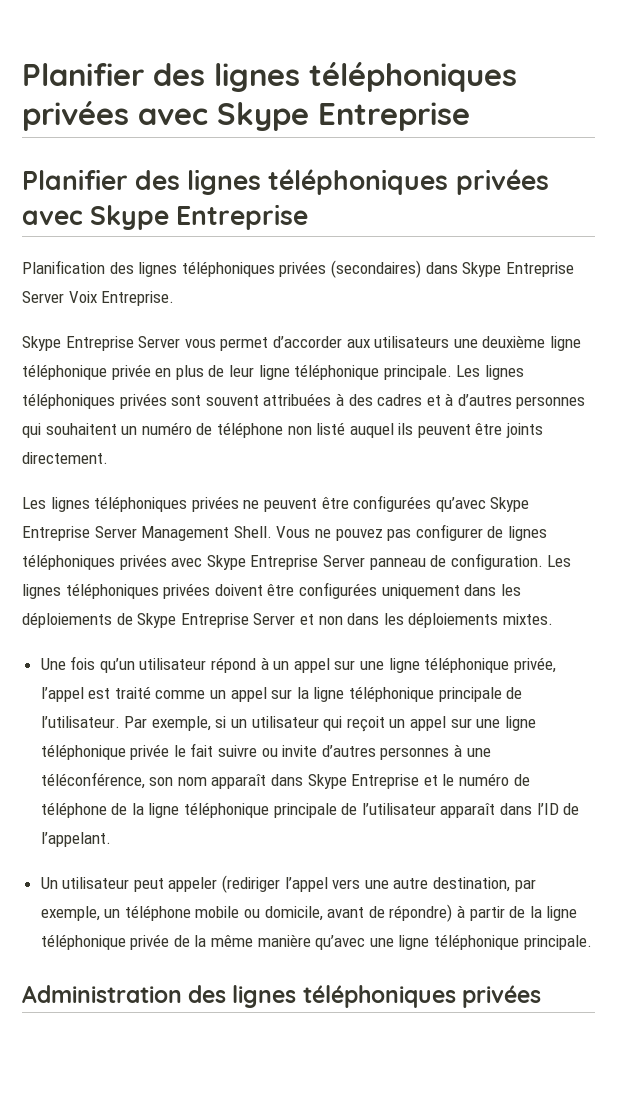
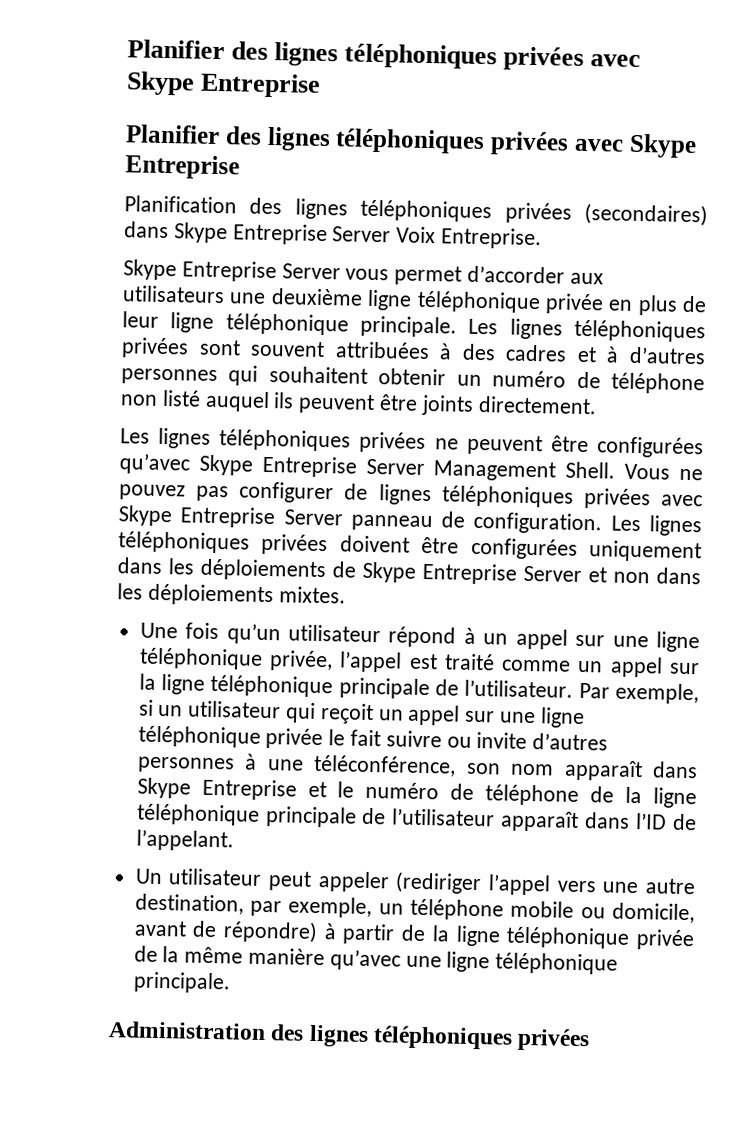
(117, 429) none -> [378,368,447,386] obtenir

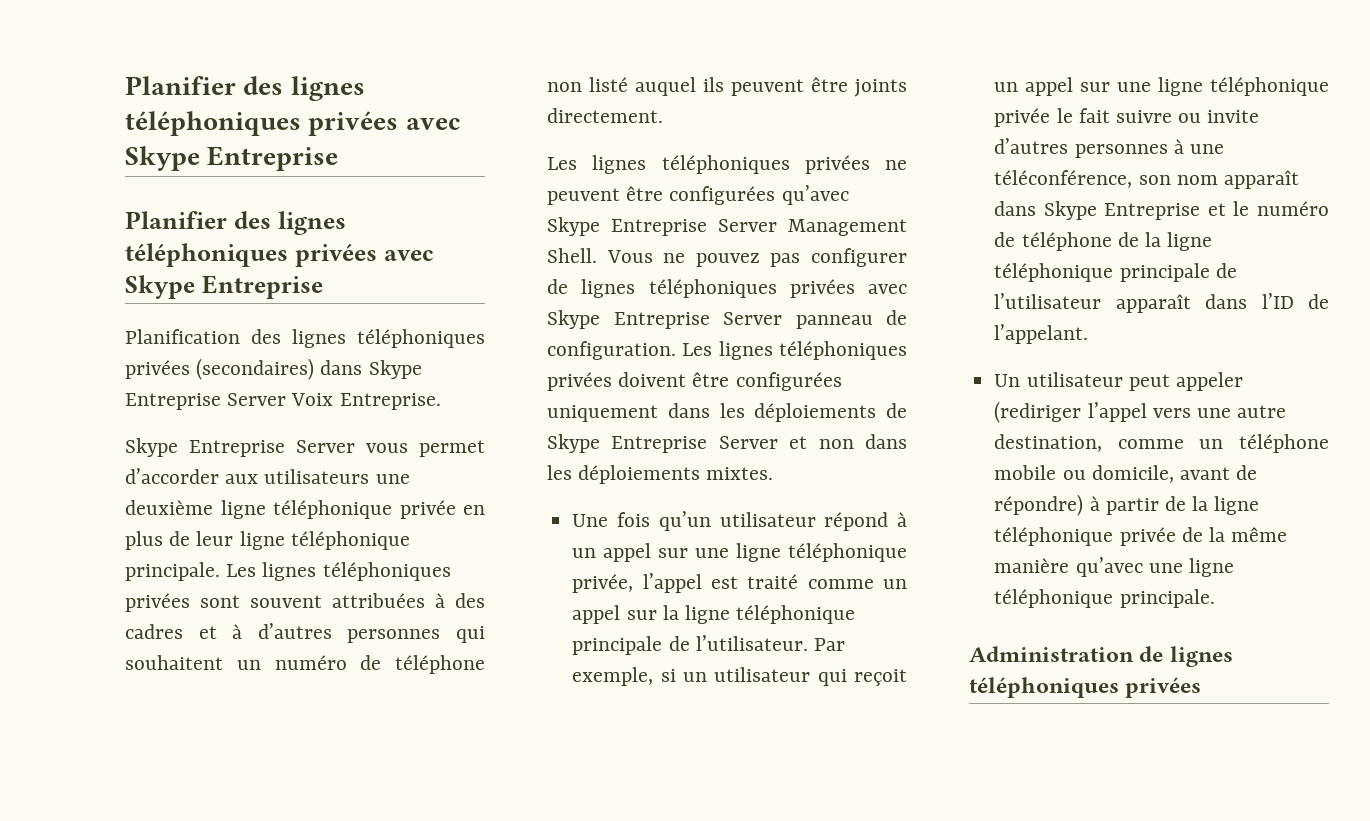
[378,368,447,386] obtenir -> (223, 662) none
[249,896,373,919] par exemple, -> [1117,439,1184,449] comme
[270,1024,305,1041] des -> [1139,646,1164,662] de

